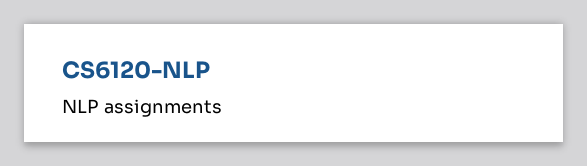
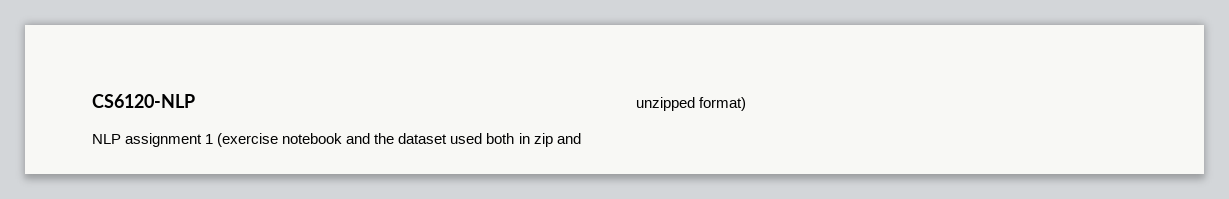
[103,99,222,117] assignments -> [125,133,581,147] [636,97,747,111] assignment 1 (exercise notebook and the dataset used both in zip and unzipped format)

